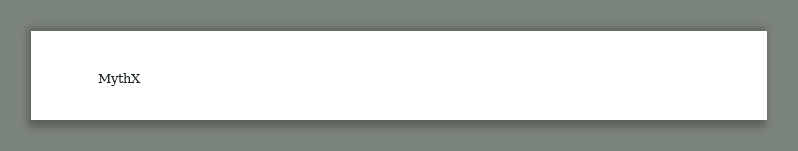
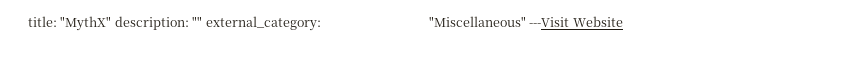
[98,73,141,86] MythX -> [28,16,623,31] title: "MythX" description: "" external_category: "Miscellaneous" ---Visit Website

